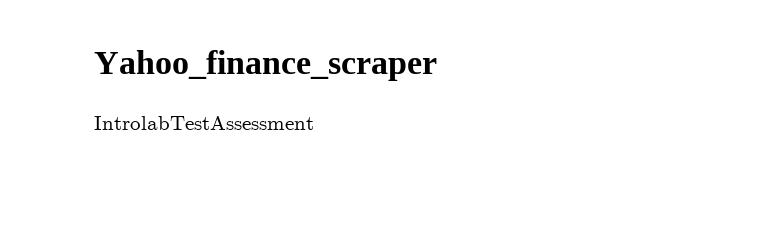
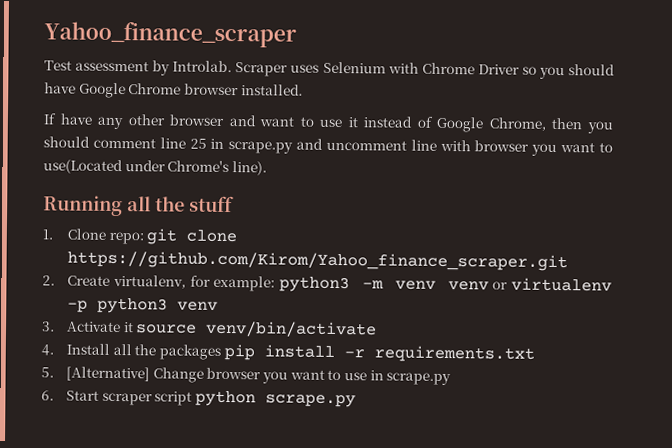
[94,116,314,130] IntrolabTestAssessment -> [44,60,615,80] [44,82,303,99] [43,113,613,134] [43,136,613,157] [43,159,267,176] [43,195,234,217] [42,228,238,245] [67,250,569,272] [42,274,612,293] [67,297,219,314] [42,320,378,338] [41,343,535,363] [41,366,452,386] [41,390,357,408] Test assessment by Introlab. Scraper uses Selenium with Chrome Driver so you should have Google Chrome browser installed. // If have any other browser and want to use it instead of Google Chrome, then you should comment line 25 in scrape.py and uncomment line with browser you want to use(Located under Chrome's line). // Running all the stuff // 1. Clone repo: git clone https://github.com/Kirom/Yahoo_finance_scraper.git // 2. Create virtualenv, for example: python3 -m venv venv or virtualenv -p python3 venv // 3. Activate it source venv/bin/activate // 4. Install all the packages pip install -r requirements.txt // 5. [Alternative] Change browser you want to use in scrape.py // 6. Start scraper script python scrape.py

